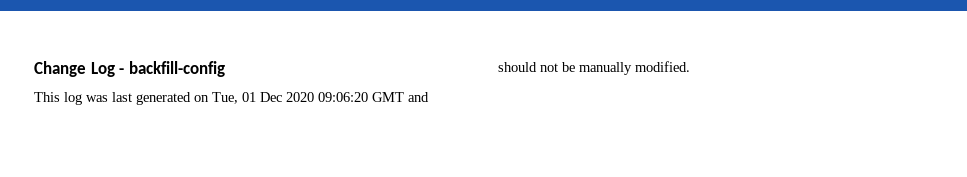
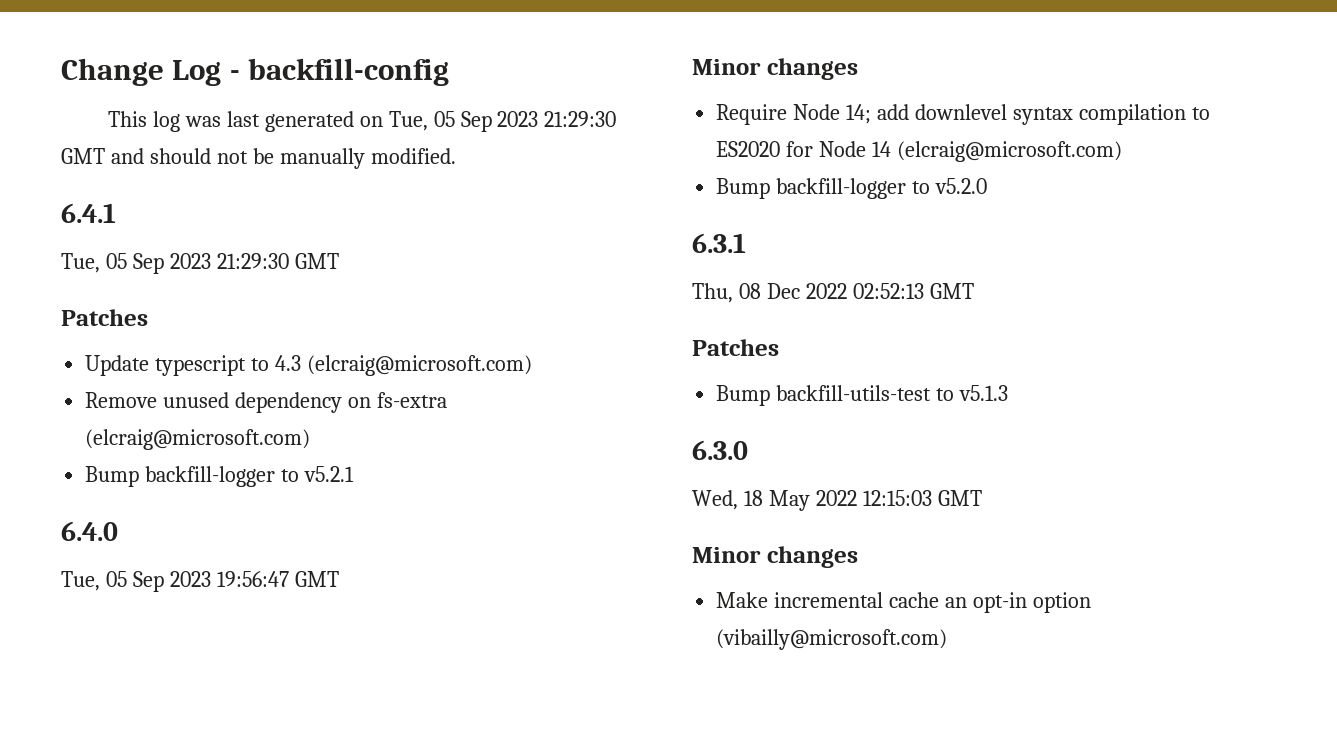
[242,92,368,102] 01 Dec 2020 09:06:20 -> [433,111,617,132] 05 Sep 2023 21:29:30
(690, 66) none -> [61,203,116,223] [61,253,339,274] [61,309,148,326] [85,355,532,376] [85,392,447,413] [85,429,311,450] [85,466,355,487] [61,521,118,541] [61,571,339,592] [692,58,858,80] [716,104,1210,125] [716,141,1122,162] [716,178,988,199] [692,233,746,253] [692,283,974,303] [692,339,779,356] [716,385,1009,406] [692,440,748,460] [692,490,982,511] [692,546,858,568] [716,592,1091,613] [716,629,948,650] // 6.4.1 // Tue, 05 Sep 2023 21:29:30 GMT // Patches // Update typescript to 4.3 (elcraig@microsoft.com) // Remove unused dependency on fs-extra (elcraig@microsoft.com) // Bump backfill-logger to v5.2.1 // 6.4.0 // Tue, 05 Sep 2023 19:56:47 GMT // Minor changes // Require Node 14; add downlevel syntax compilation to ES2020 for Node 14 (elcraig@microsoft.com) // Bump backfill-logger to v5.2.0 // 6.3.1 // Thu, 08 Dec 2022 02:52:13 GMT // Patches // Bump backfill-utils-test to v5.1.3 // 6.3.0 // Wed, 18 May 2022 12:15:03 GMT // Minor changes // Make incremental cache an opt-in option (vibailly@microsoft.com)

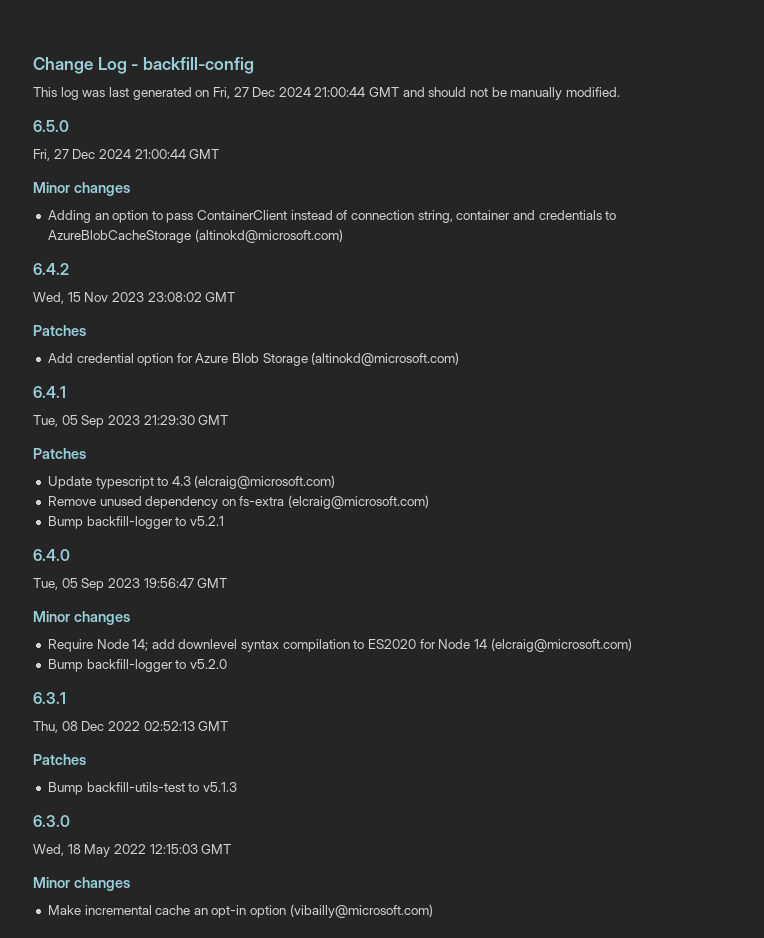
[388,111,617,132] Tue, 05 Sep 2023 21:29:30 -> [212,87,366,99] Fri, 27 Dec 2024 21:00:44
(456, 156) none -> [33,120,69,132] [33,149,220,161] [33,182,130,196] [47,210,617,223] [47,229,343,243] [33,263,69,275] [33,292,236,304] [33,325,86,336] [47,352,460,366] // 6.5.0 // Fri, 27 Dec 2024 21:00:44 GMT // Minor changes // Adding an option to pass ContainerClient instead of connection string, container and credentials to AzureBlobCacheStorage (altinokd@microsoft.com) // 6.4.2 // Wed, 15 Nov 2023 23:08:02 GMT // Patches // Add credential option for Azure Blob Storage (altinokd@microsoft.com)

